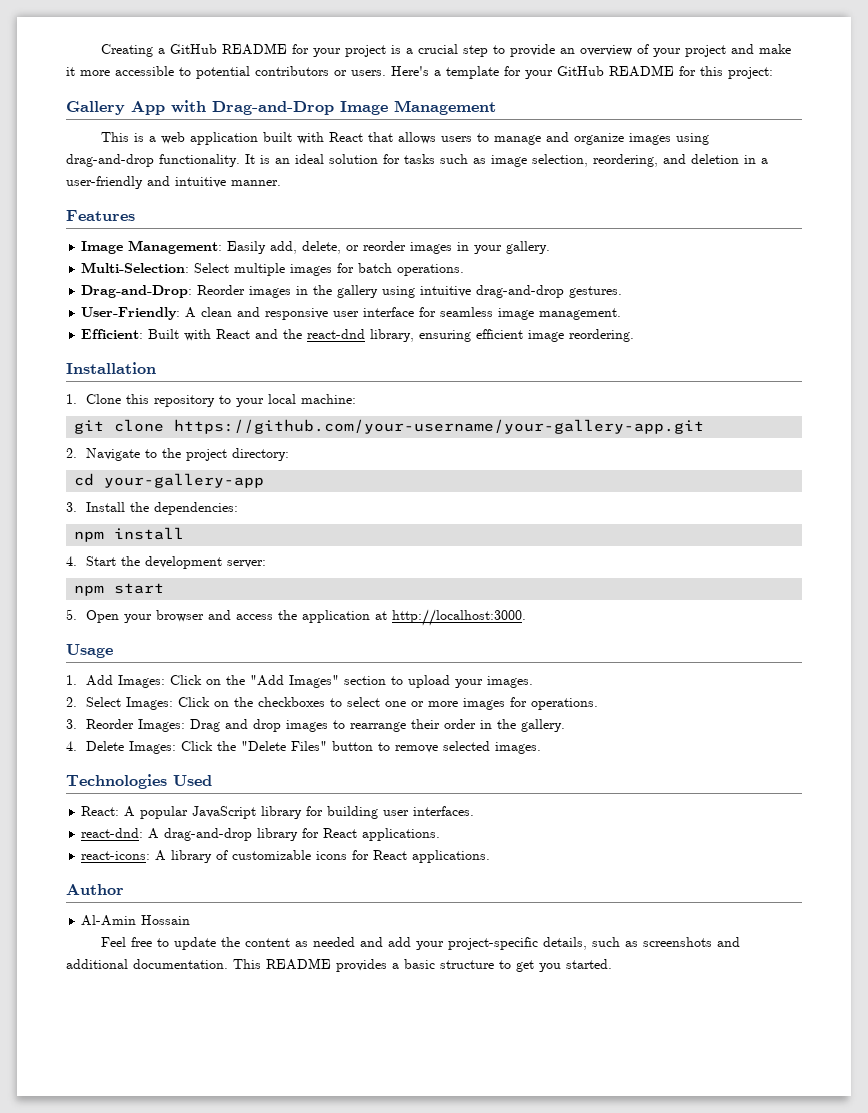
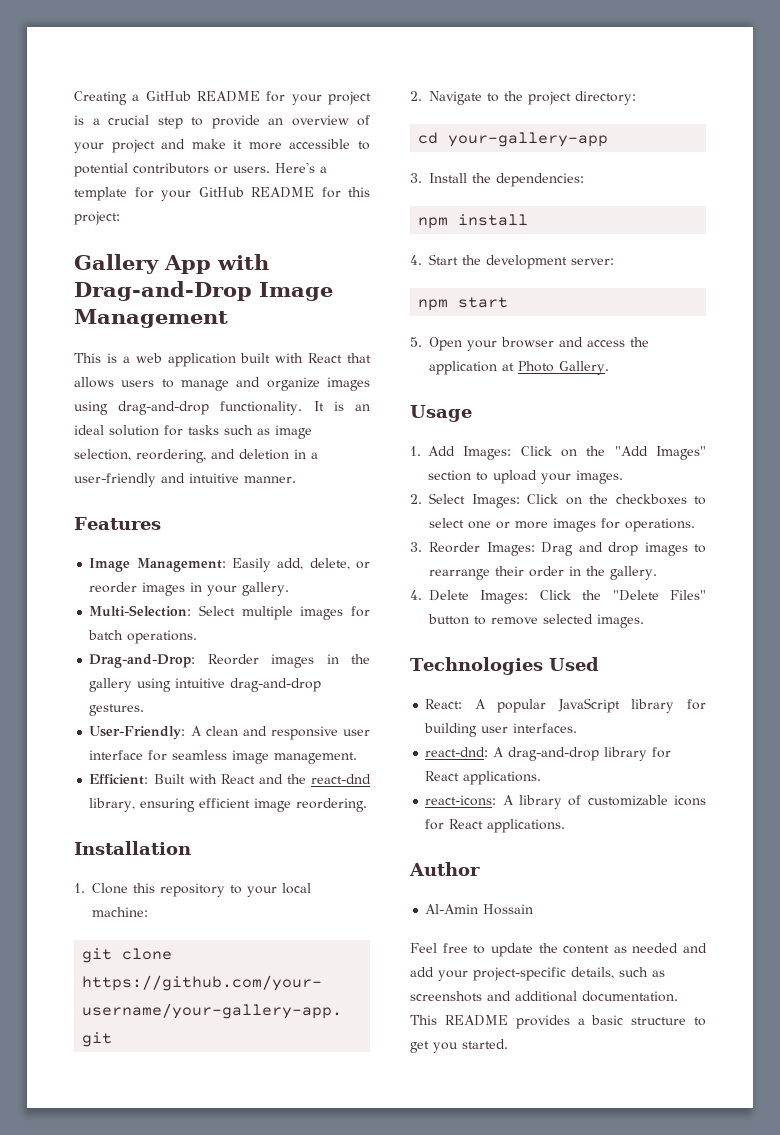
[391,609,526,626] http://localhost:3000. -> [518,361,609,375] Photo Gallery.

